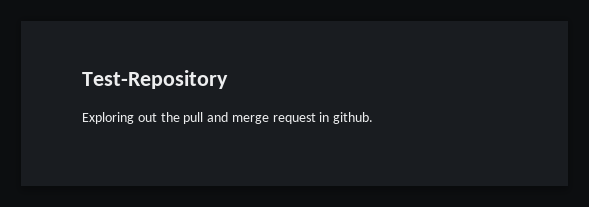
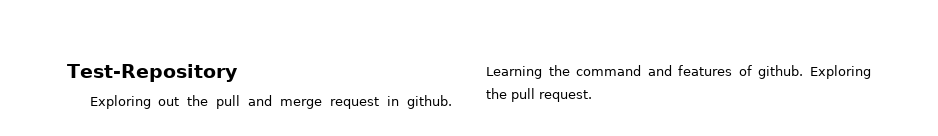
(374, 118) none -> [486,65,871,79] [486,88,592,102] Learning the command and features of github. Exploring the pull request.

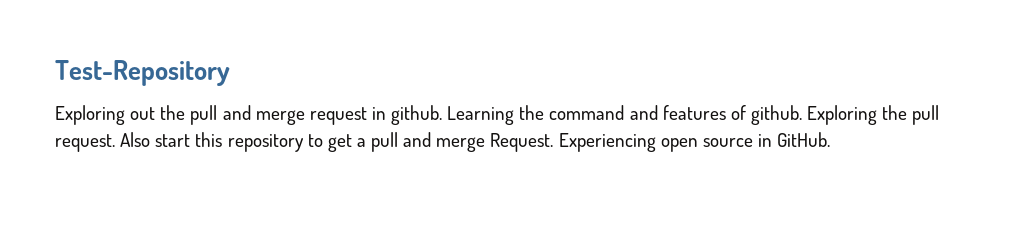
(592, 96) none -> [120,132,831,152] Also start this repository to get a pull and merge Request. Experiencing open source in GitHub.

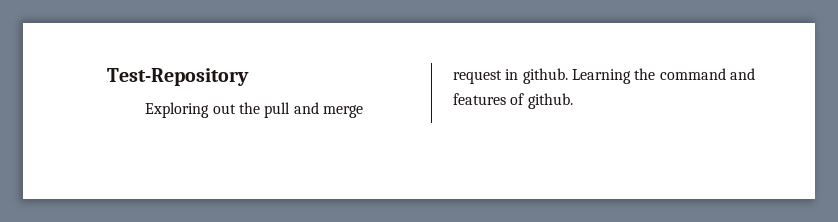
[807,105,940,125] [55,132,831,152] Exploring the pull request. Also start this repository to get a pull and merge Request. Experiencing open source in GitHub. -> (573, 101) none

